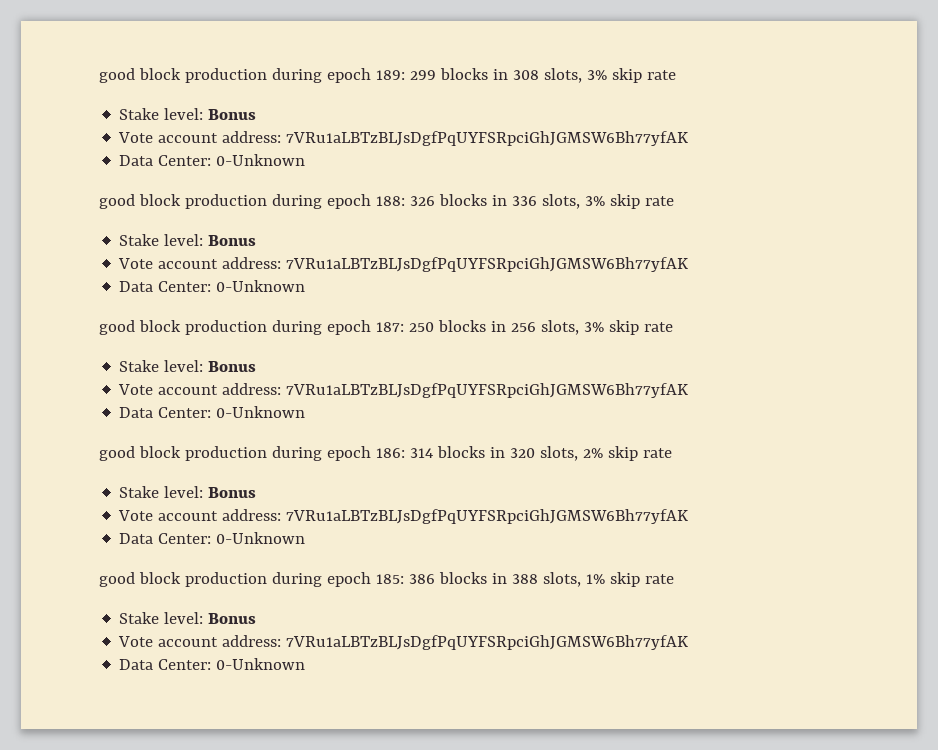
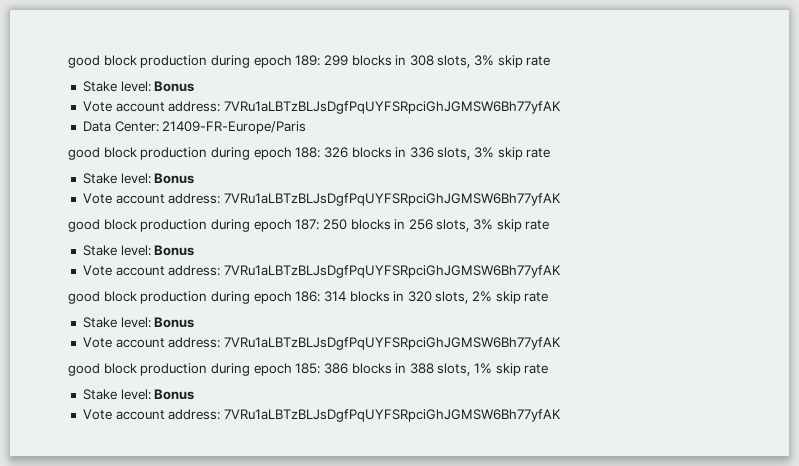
[216,154,306,166] 0-Unknown -> [162,121,307,134] 21409-FR-Europe/Paris
[119,280,306,292] // Data Center: 0-Unknown -> (561, 199) none
[119,406,306,418] // Data Center: 0-Unknown -> (561, 271) none
[119,532,306,544] // Data Center: 0-Unknown -> (561, 343) none
[119,658,306,670] // Data Center: 0-Unknown -> (561, 415) none

